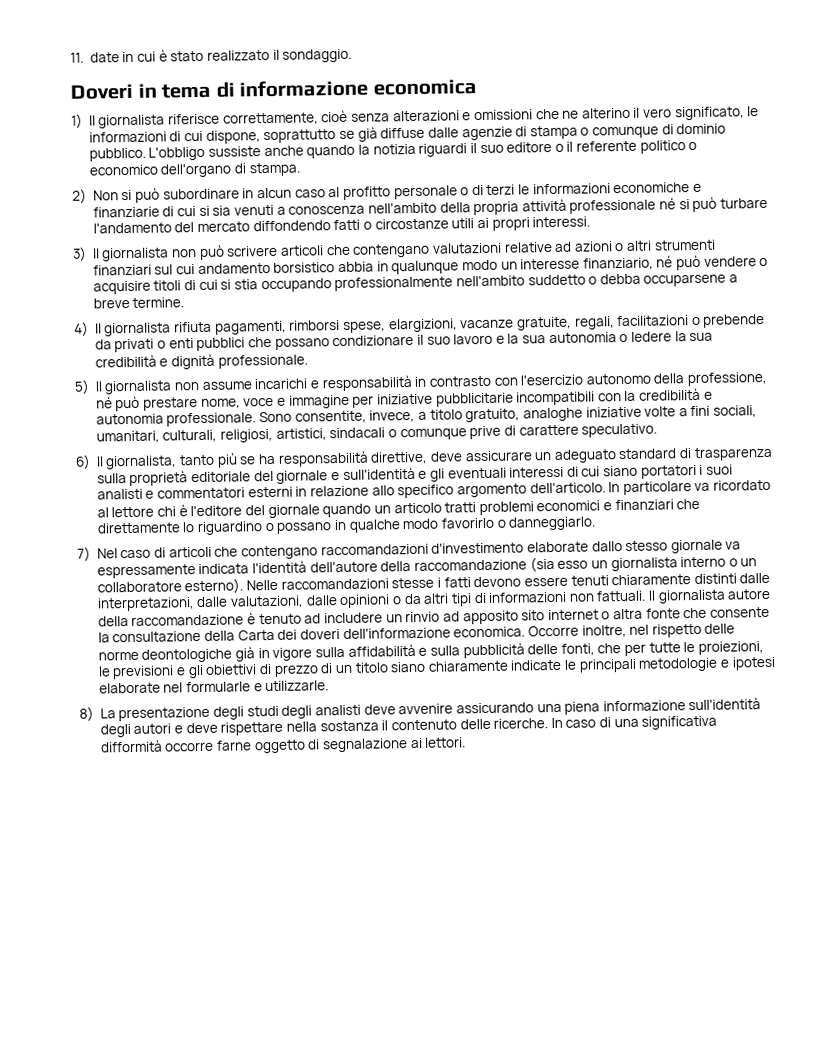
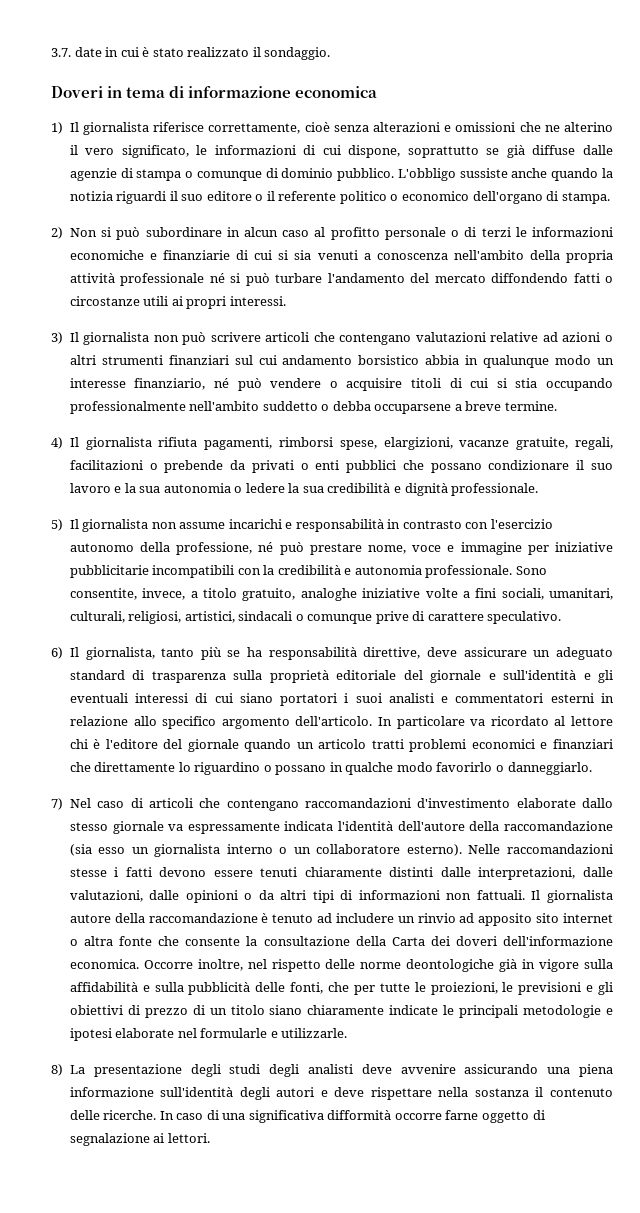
[70,52,84,63] 11. -> [51,48,71,57] 3.7.

